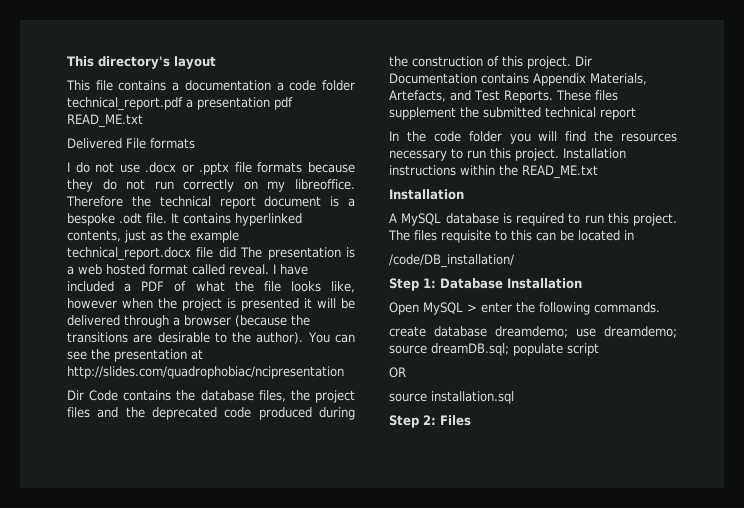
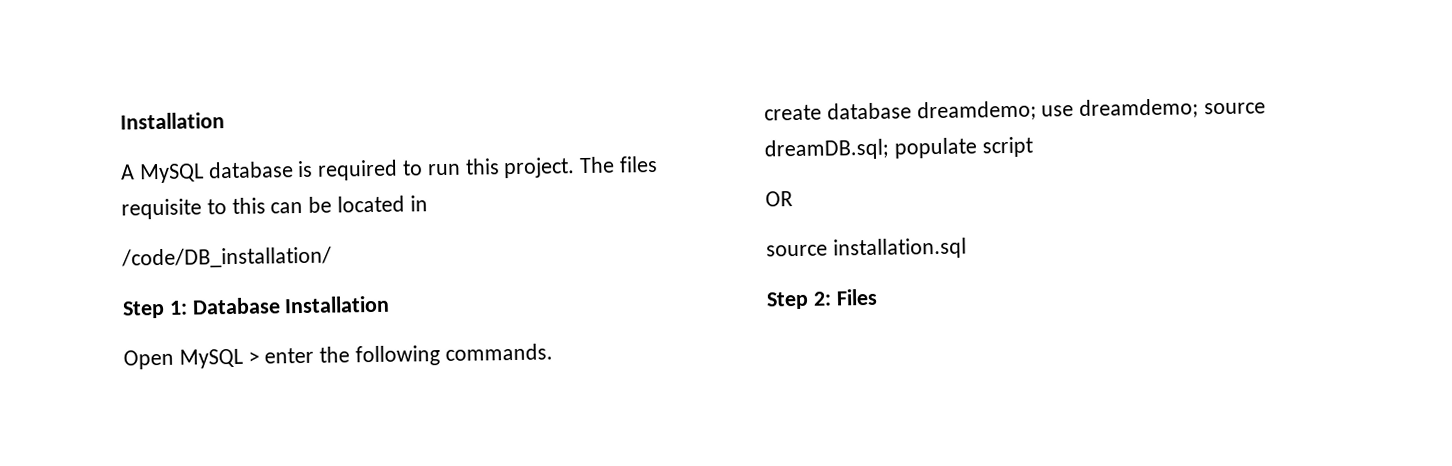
[67,56,216,69] [66,80,355,91] [67,97,293,111] [67,114,143,128] [67,138,195,149] [67,162,355,175] [67,179,355,192] [66,196,355,209] [67,213,302,226] [67,230,239,243] [67,247,355,261] [67,264,308,275] [67,281,355,293] [67,298,355,311] [67,315,310,328] [67,332,355,344] [67,349,203,362] [67,366,344,379] [67,390,355,403] [67,407,355,420] [389,56,592,69] [389,73,647,86] [389,90,618,103] [389,107,636,120] [389,131,677,144] [389,148,626,161] [389,165,598,179] This directory's layout // This file contains a documentation a code folder technical_report.pdf a presentation pdf READ_ME.txt // Delivered File formats // I do not use .docx or .pptx file formats because they do not run correctly on my libreoffice. Therefore the technical report document is a bespoke .odt file. It contains hyperlinked contents, just as the example technical_report.docx file did The presentation is a web hosted format called reveal. I have included a PDF of what the file looks like, however when the project is presented it will be delivered through a browser (because the transitions are desirable to the author). You can see the presentation at http://slides.com/quadrophobiac/ncipresentation // Dir Code contains the database files, the project files and the deprecated code produced during the construction of this project. Dir Documentation contains Appendix Materials, Artefacts, and Test Reports. These files supplement the submitted technical report // In the code folder you will find the resources necessary to run this project. Installation instructions within the READ_ME.txt // -> (120, 121) none

